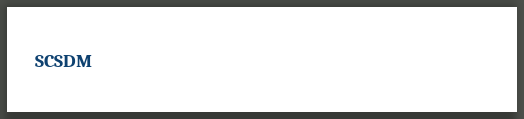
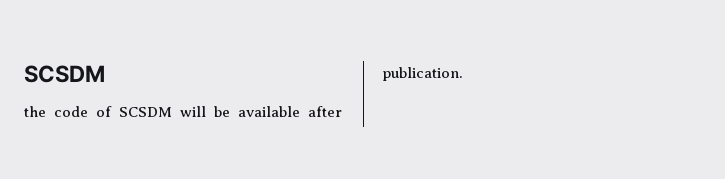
[35,55,92,67] SCSDM -> [24,65,105,83] [24,106,342,117] [383,67,463,81] SCSDM // the code of SCSDM will be available after publication.

